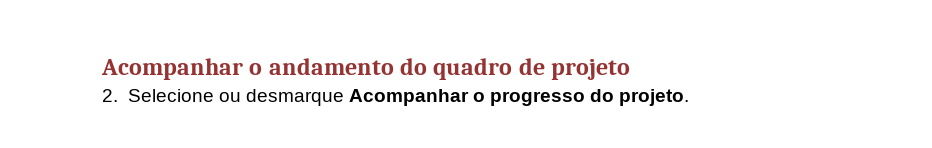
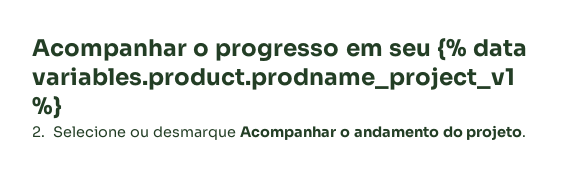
[101,58,631,80] Acompanhar o andamento do quadro de projeto -> [32,38,528,62] [32,67,515,90] [32,96,62,119] Acompanhar o progresso em seu {% data variables.product.prodname_project_v1 %}
[490,91,586,106] progresso -> [353,126,439,138] andamento

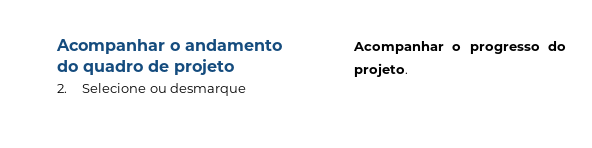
[32,38,528,62] [32,67,515,90] [32,96,62,119] Acompanhar o progresso em seu {% data variables.product.prodname_project_v1 %} -> [56,39,282,54] [57,59,234,75] Acompanhar o andamento do quadro de projeto
[353,126,439,138] andamento -> [469,44,540,54] progresso

